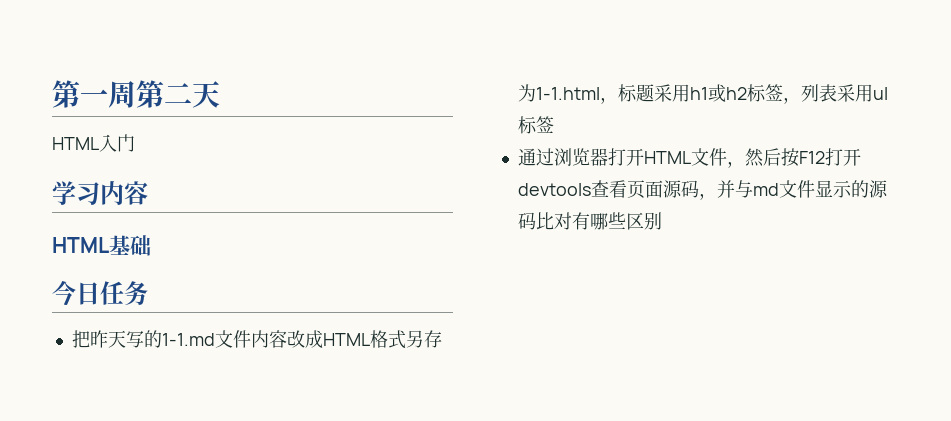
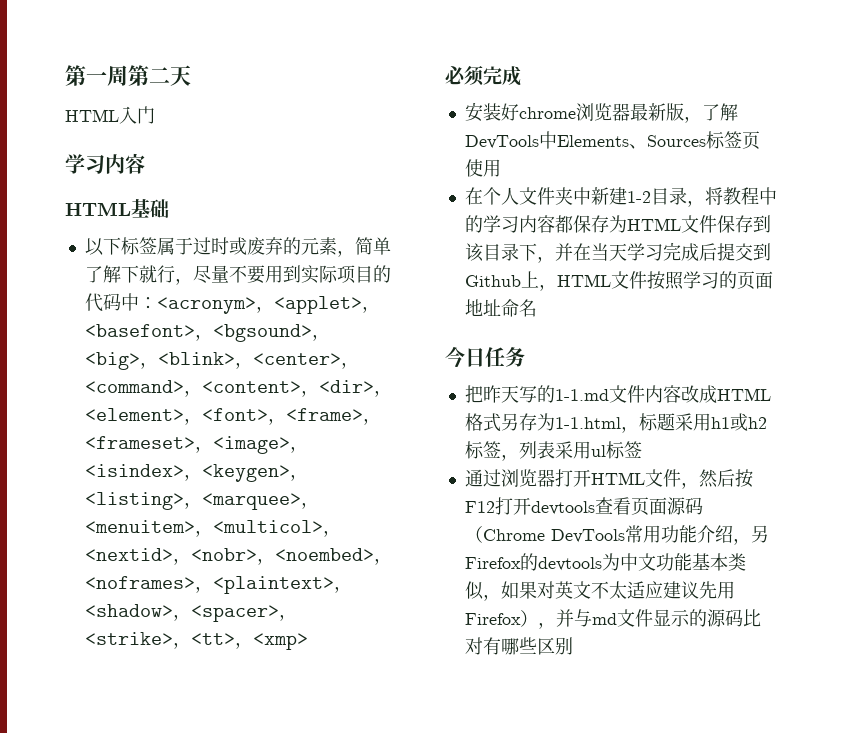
(151, 245) none -> [84,237,391,257] [84,265,391,285] [84,293,380,314] [84,324,330,342] [84,352,359,370] [84,380,392,397] [84,408,381,425] [84,436,308,454] [84,464,308,482] [84,492,319,510] [84,520,341,537] [84,548,392,565] [84,576,352,594] [84,604,297,622] [84,632,308,650] [445,65,521,86] [464,102,738,123] [464,131,760,150] [464,159,501,177] [464,187,777,207] [464,215,771,233] [464,242,771,263] [464,271,773,291] [464,299,537,317] // 以下标签属于过时或废弃的元素，简单了解下就行，尽量不要用到实际项目的代码中：<acronym>，<applet>，<basefont>，<bgsound>，<big>，<blink>，<center>，<command>，<content>，<dir>，<element>，<font>，<frame>，<frameset>，<image>，<isindex>，<keygen>，<listing>，<marquee>，<menuitem>，<multicol>，<nextid>，<nobr>，<noembed>，<noframes>，<plaintext>，<shadow>，<spacer>，<strike>，<tt>，<xmp> // 必须完成 // 安装好chrome浏览器最新版，了解DevTools中Elements、Sources标签页使用 // 在个人文件夹中新建1-2目录，将教程中的学习内容都保存为HTML文件保存到该目录下，并在当天学习完成后提交到Github上，HTML文件按照学习的页面地址命名
(699, 189) none -> [464,525,769,545] [464,553,746,571] [464,581,735,601] [464,610,538,627] （Chrome DevTools常用功能介绍，另Firefox的devtools为中文功能基本类似，如果对英文不太适应建议先用Firefox）

